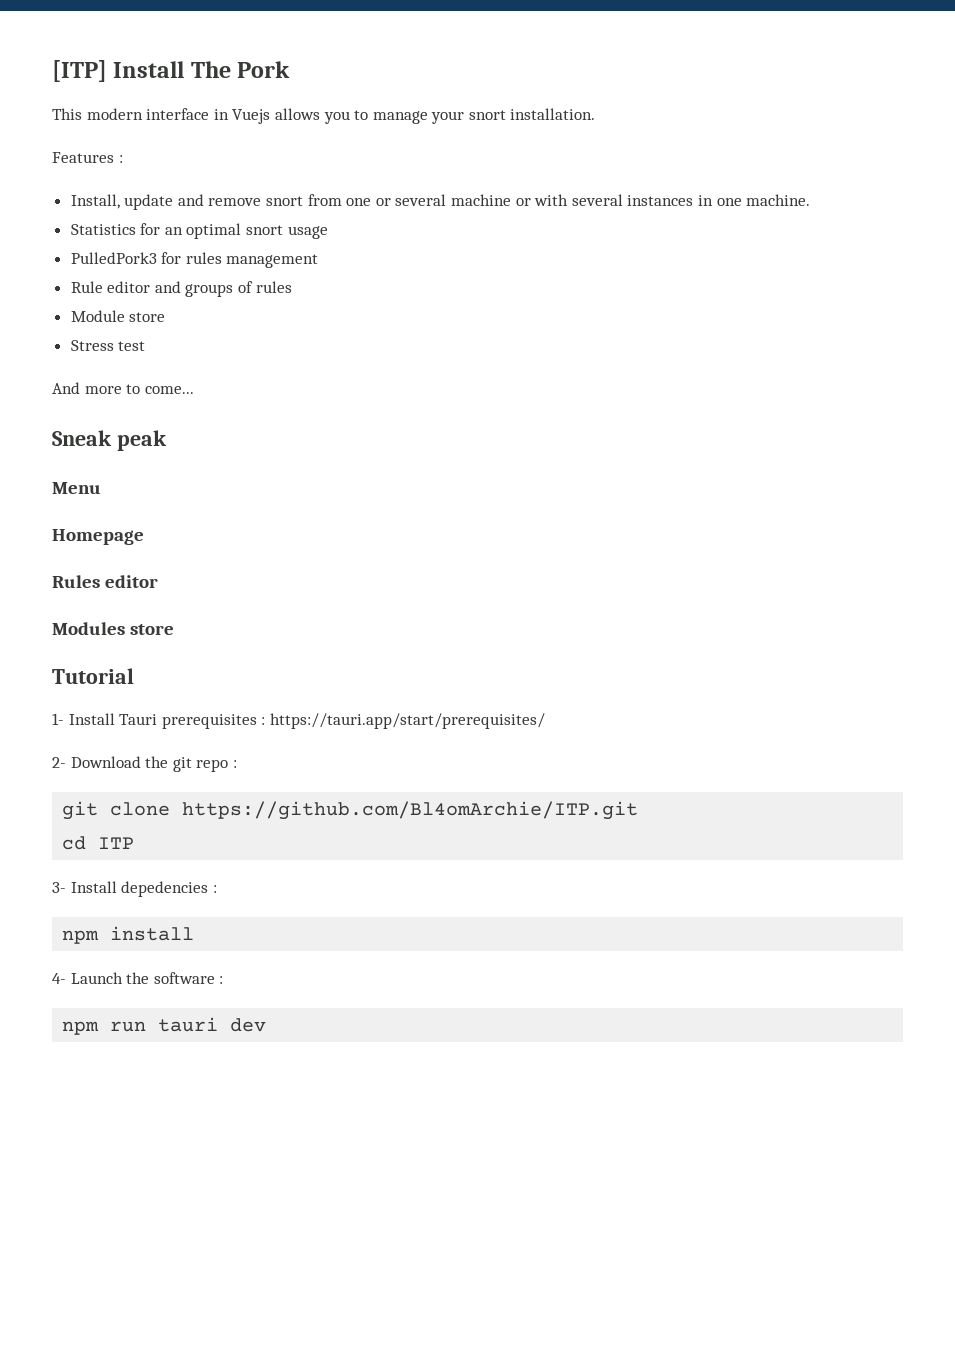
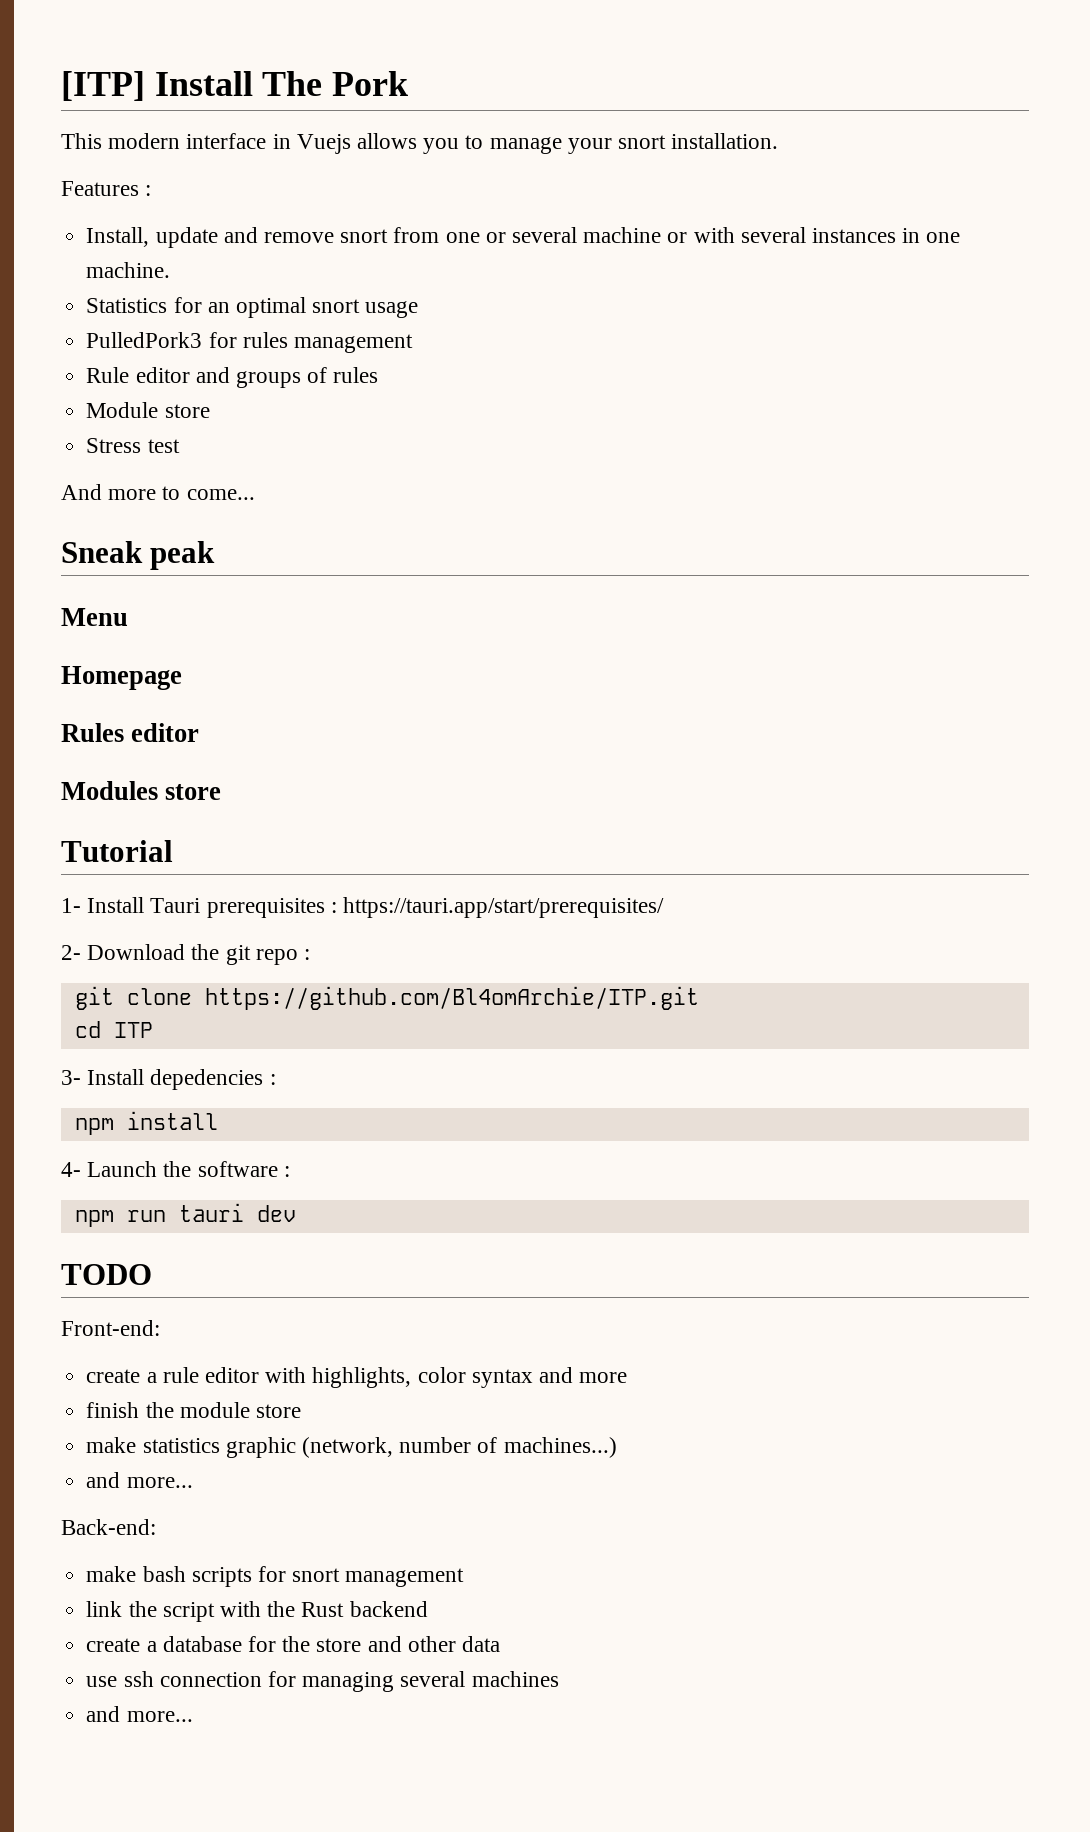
(267, 1025) none -> [61,1264,152,1285] [61,1320,160,1336] [86,1367,628,1388] [86,1402,301,1418] [86,1437,617,1458] [86,1472,193,1488] [61,1519,156,1535] [86,1566,465,1587] [86,1601,428,1622] [86,1636,500,1652] [86,1671,559,1692] [86,1706,193,1722] // TODO // Front-end: // create a rule editor with highlights, color syntax and more // finish the module store // make statistics graphic (network, number of machines...) // and more... // Back-end: // make bash scripts for snort management // link the script with the Rust backend // create a database for the store and other data // use ssh connection for managing several machines // and more...

